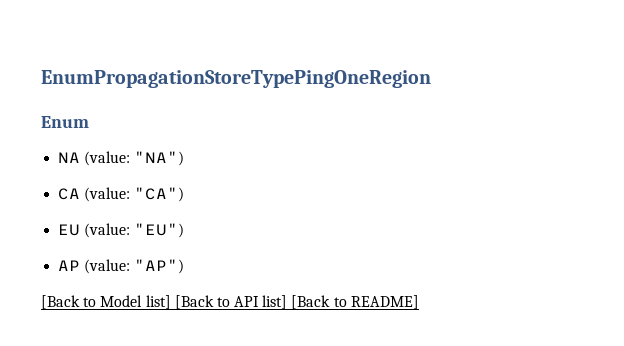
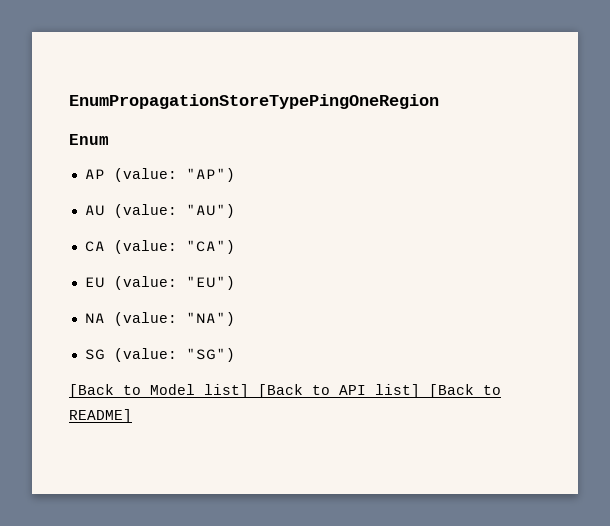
[58,151,185,166] NA (value: "NA") -> [84,168,235,182] [84,204,235,218] AP (value: "AP") // AU (value: "AU")
[58,259,185,274] AP (value: "AP") -> [84,312,235,326] [84,348,235,362] NA (value: "NA") // SG (value: "SG")

